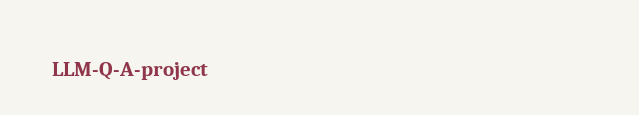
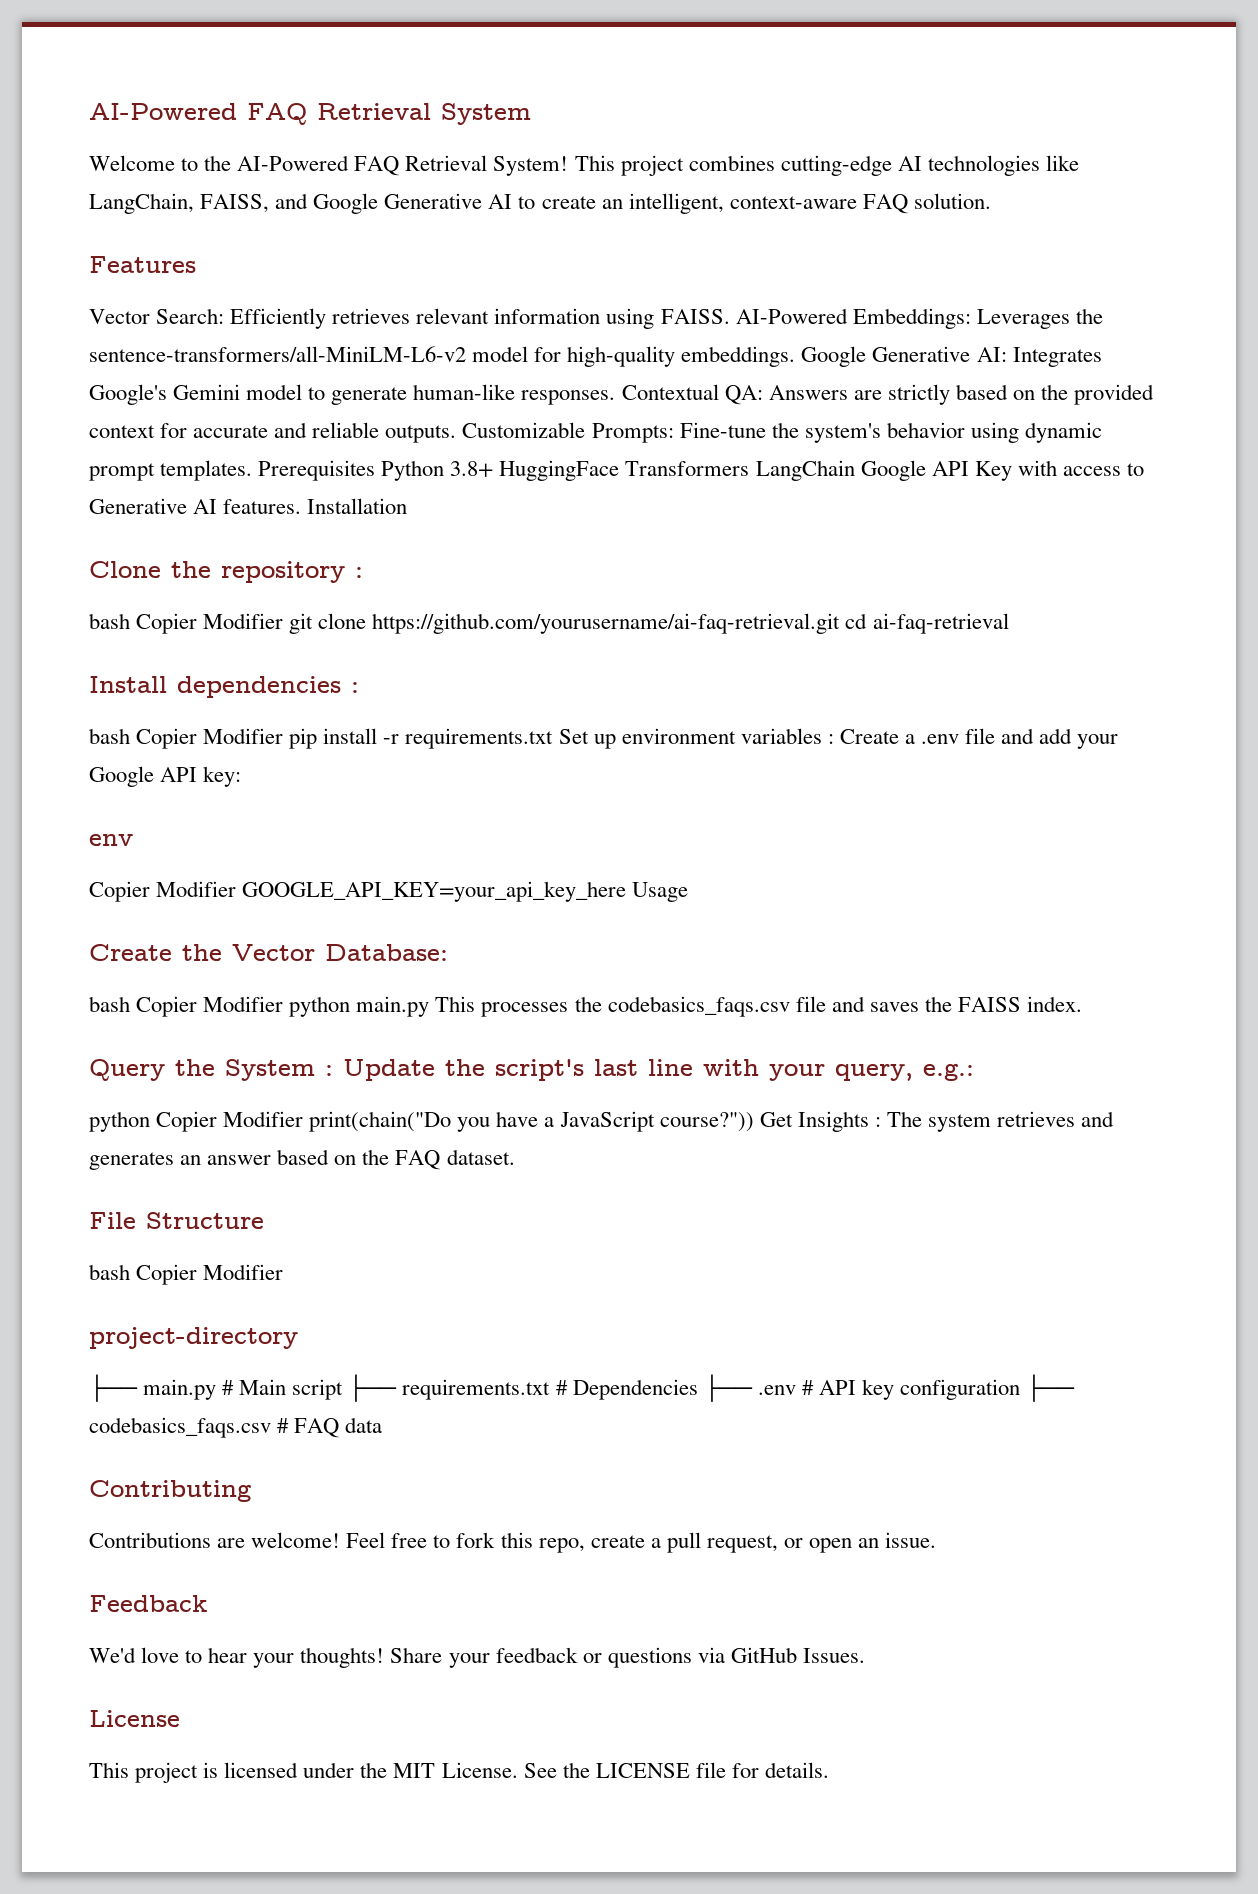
[52,62,208,80] LLM-Q-A-project -> [89,103,531,125] [89,155,1079,176] [89,193,991,214] [89,256,196,273] [89,308,1103,329] [89,346,1102,367] [89,384,1155,405] [89,422,1102,443] [89,460,1144,481] [89,498,408,514] [89,561,363,583] [89,613,1009,634] [89,676,359,698] [89,728,1119,749] [89,766,242,787] [89,834,133,846] [89,881,689,902] [89,944,448,961] [89,996,1083,1017] [89,1059,974,1081] [89,1111,1115,1132] [89,1149,515,1170] [89,1212,264,1229] [89,1264,284,1285] [89,1327,298,1349] [89,1374,1076,1402] [89,1417,383,1438] [89,1480,251,1502] [89,1532,937,1553] [89,1595,207,1612] [89,1647,865,1668] [89,1710,180,1727] [89,1762,829,1783] AI-Powered FAQ Retrieval System // Welcome to the AI-Powered FAQ Retrieval System! This project combines cutting-edge AI technologies like LangChain, FAISS, and Google Generative AI to create an intelligent, context-aware FAQ solution. // Features // Vector Search: Efficiently retrieves relevant information using FAISS. AI-Powered Embeddings: Leverages the sentence-transformers/all-MiniLM-L6-v2 model for high-quality embeddings. Google Generative AI: Integrates Google's Gemini model to generate human-like responses. Contextual QA: Answers are strictly based on the provided context for accurate and reliable outputs. Customizable Prompts: Fine-tune the system's behavior using dynamic prompt templates. Prerequisites Python 3.8+ HuggingFace Transformers LangChain Google API Key with access to Generative AI features. Installation // Clone the repository : // bash Copier Modifier git clone https://github.com/yourusername/ai-faq-retrieval.git cd ai-faq-retrieval // Install dependencies : // bash Copier Modifier pip install -r requirements.txt Set up environment variables : Create a .env file and add your Google API key: // env // Copier Modifier GOOGLE_API_KEY=your_api_key_here Usage // Create the Vector Database: // bash Copier Modifier python main.py This processes the codebasics_faqs.csv file and saves the FAISS index. // Query the System : Update the script's last line with your query, e.g.: // python Copier Modifier print(chain("Do you have a JavaScript course?")) Get Insights : The system retrieves and generates an answer based on the FAQ dataset. // File Structure // bash Copier Modifier // project-directory // ├── main.py # Main script ├── requirements.txt # Dependencies ├── .env # API key configuration ├── codebasics_faqs.csv # FAQ data // Contributing // Contributions are welcome! Feel free to fork this repo, create a pull request, or open an issue. // Feedback // We'd love to hear your thoughts! Share your feedback or questions via GitHub Issues. // License // This project is licensed under the MIT License. See the LICENSE file for details.

